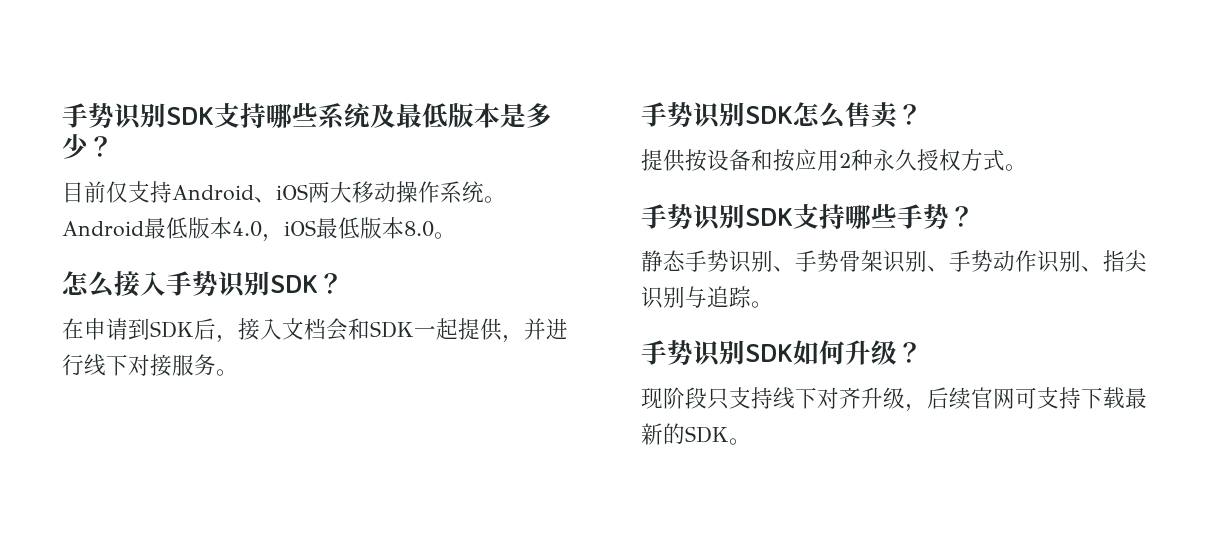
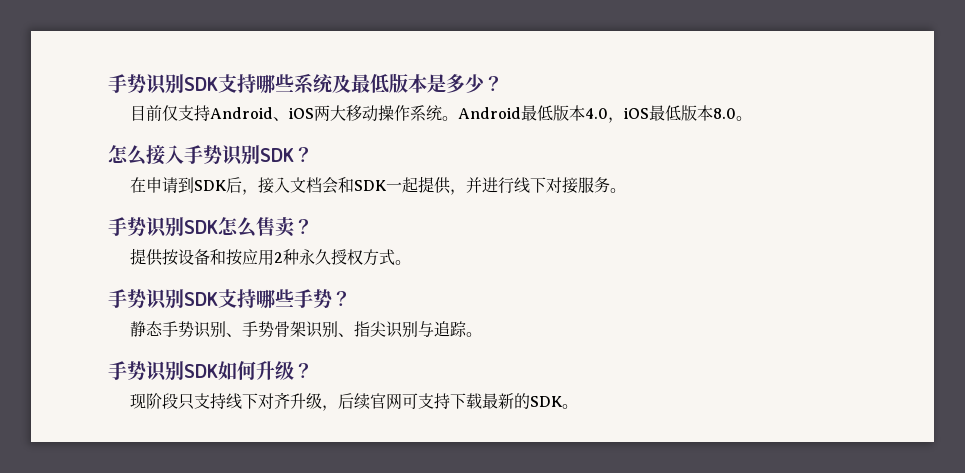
[949,250,1103,273] 手势动作识别、 -> (354, 335) none

